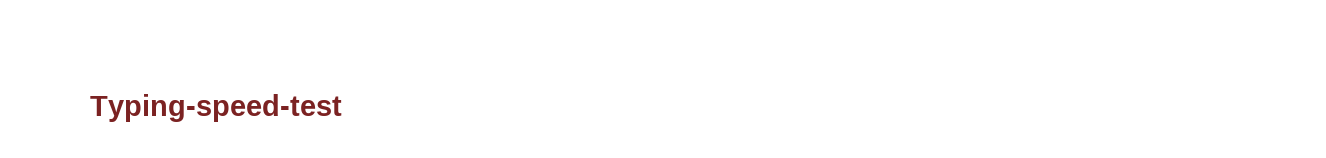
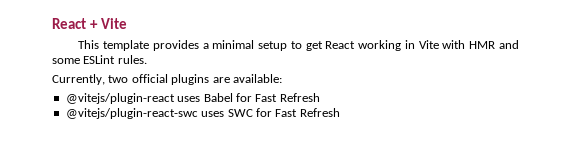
[90,94,342,122] Typing-speed-test -> [52,18,127,29] [78,40,520,51] [52,55,147,64] [52,74,282,85] [65,93,320,104] [65,108,340,119] React + Vite // This template provides a minimal setup to get React working in Vite with HMR and some ESLint rules. // Currently, two official plugins are available: // @vitejs/plugin-react uses Babel for Fast Refresh // @vitejs/plugin-react-swc uses SWC for Fast Refresh

